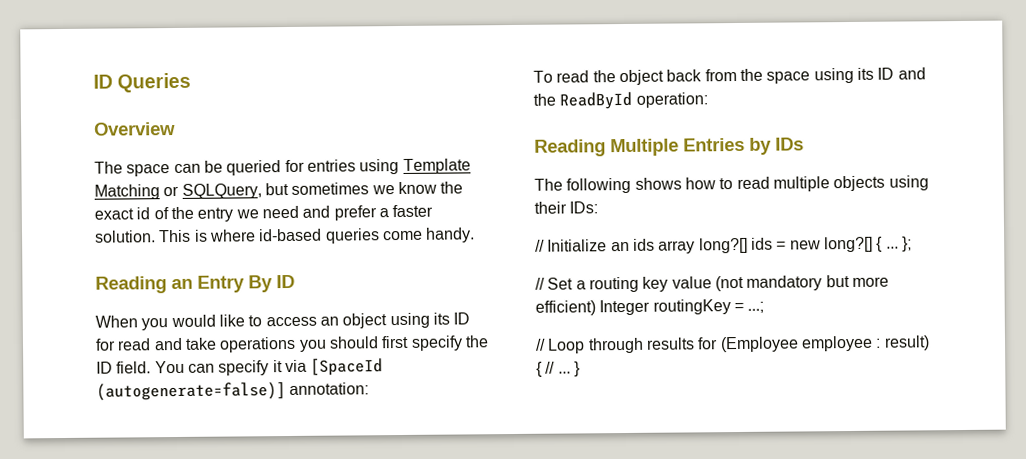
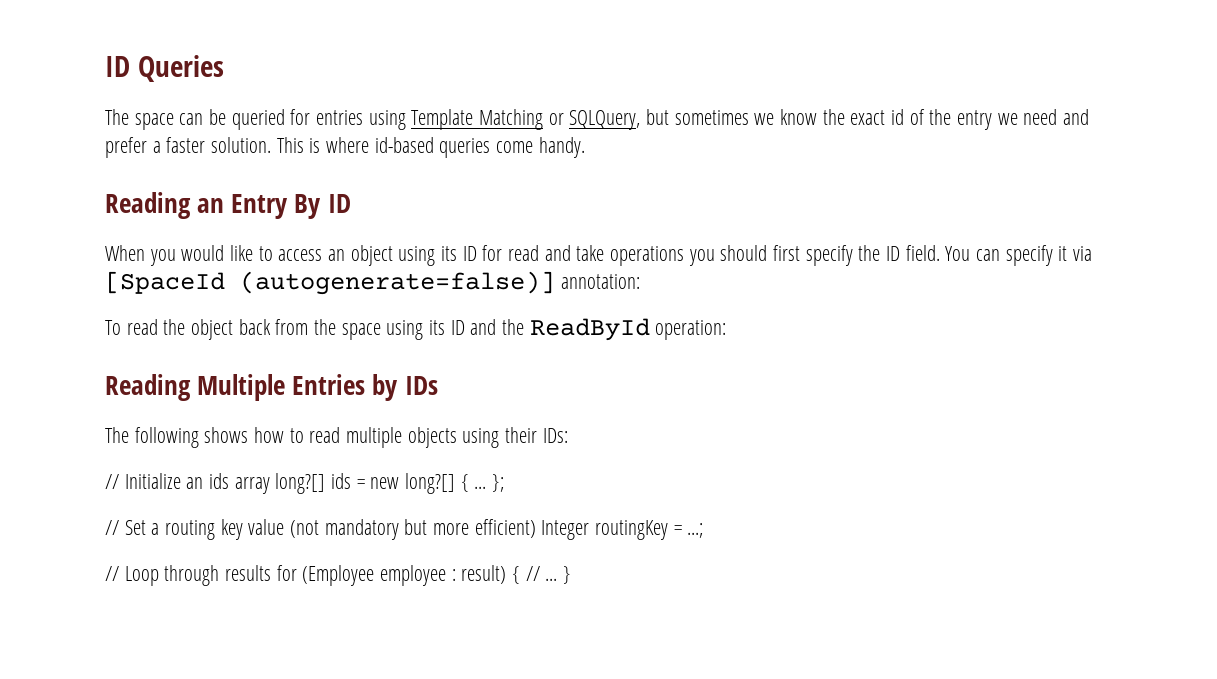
[94,122,176,136] // Overview -> (224, 68) none

